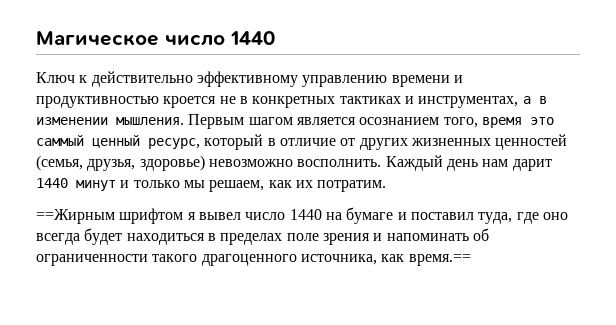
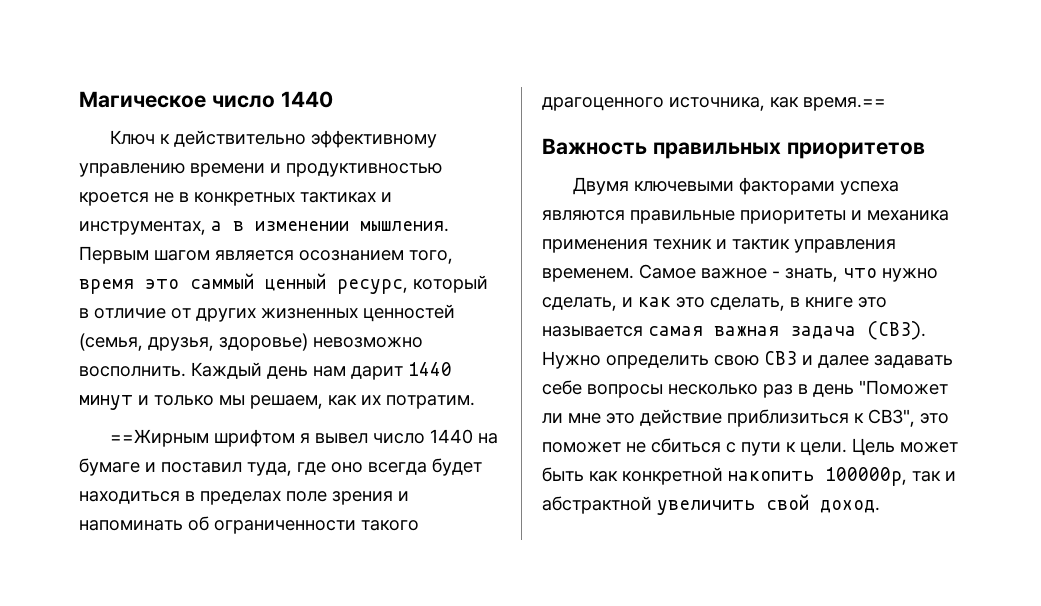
(471, 260) none -> [542,138,925,159] [573,177,900,195] [542,210,949,224] [542,239,896,253] [542,264,938,282] [542,297,887,311] [542,321,926,340] [542,351,953,369] [542,380,948,398] [542,409,949,427] [542,438,958,456] [542,467,956,486] [542,494,880,515] // Важность правильных приоритетов // Двумя ключевыми факторами успеха являются правильные приоритеты и механика применения техник и тактик управления временем. Самое важное - знать, что нужно сделать, и как это сделать, в книге это называется самая важная задача (СВЗ). Нужно определить свою СВЗ и далее задавать себе вопросы несколько раз в день "Поможет ли мне это действие приблизиться к СВЗ", это поможет не сбиться с пути к цели. Цель может быть как конкретной накопить 100000р, так и абстрактной увеличить свой доход.

